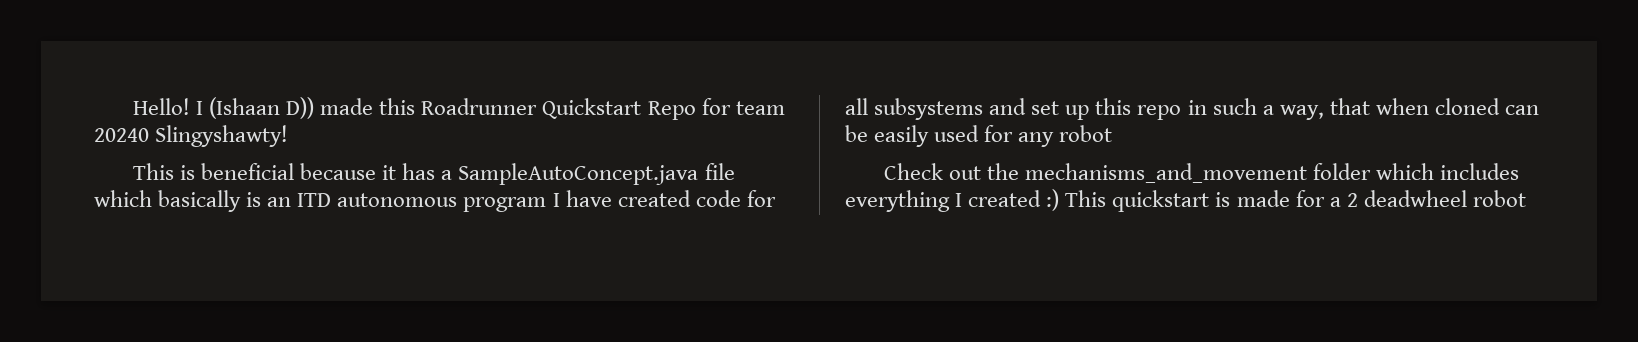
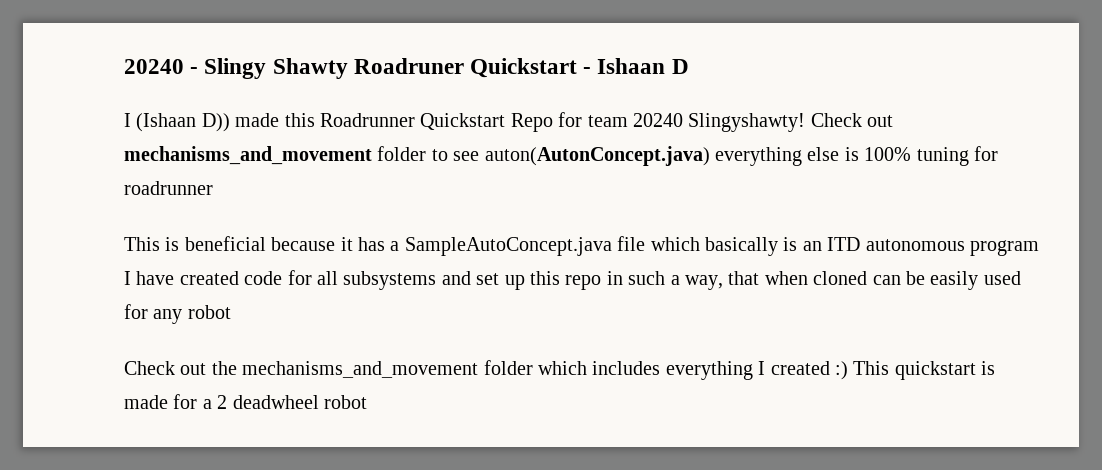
[132,98,190,115] Hello! -> [124,58,689,79] 20240 - Slingy Shawty Roadruner Quickstart - Ishaan D //
(289, 136) none -> [810,113,894,127] [124,146,998,166] [124,181,213,195] Check out mechanisms_and_movement folder to see auton(AutonConcept.java) everything else is 100% tuning for roadrunner

